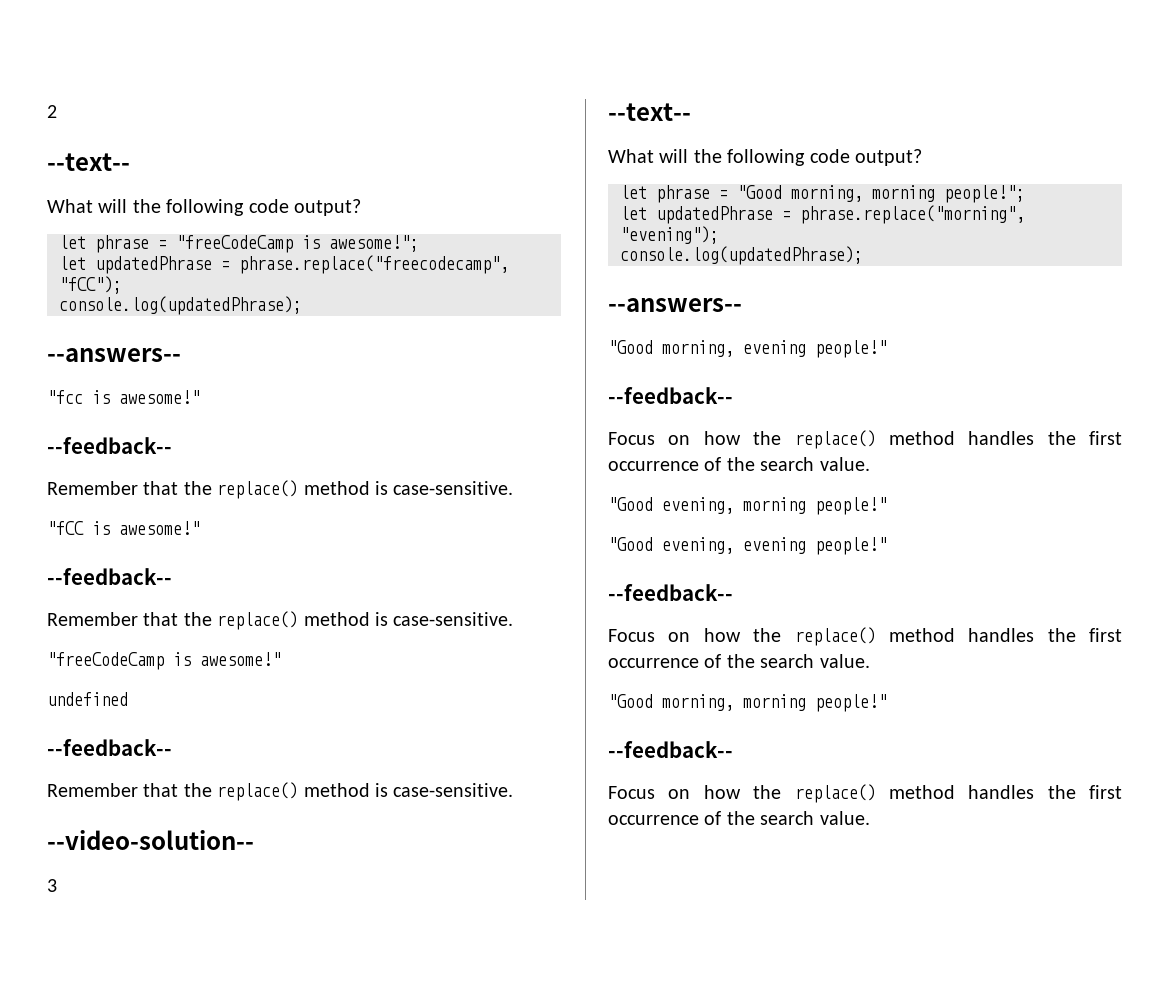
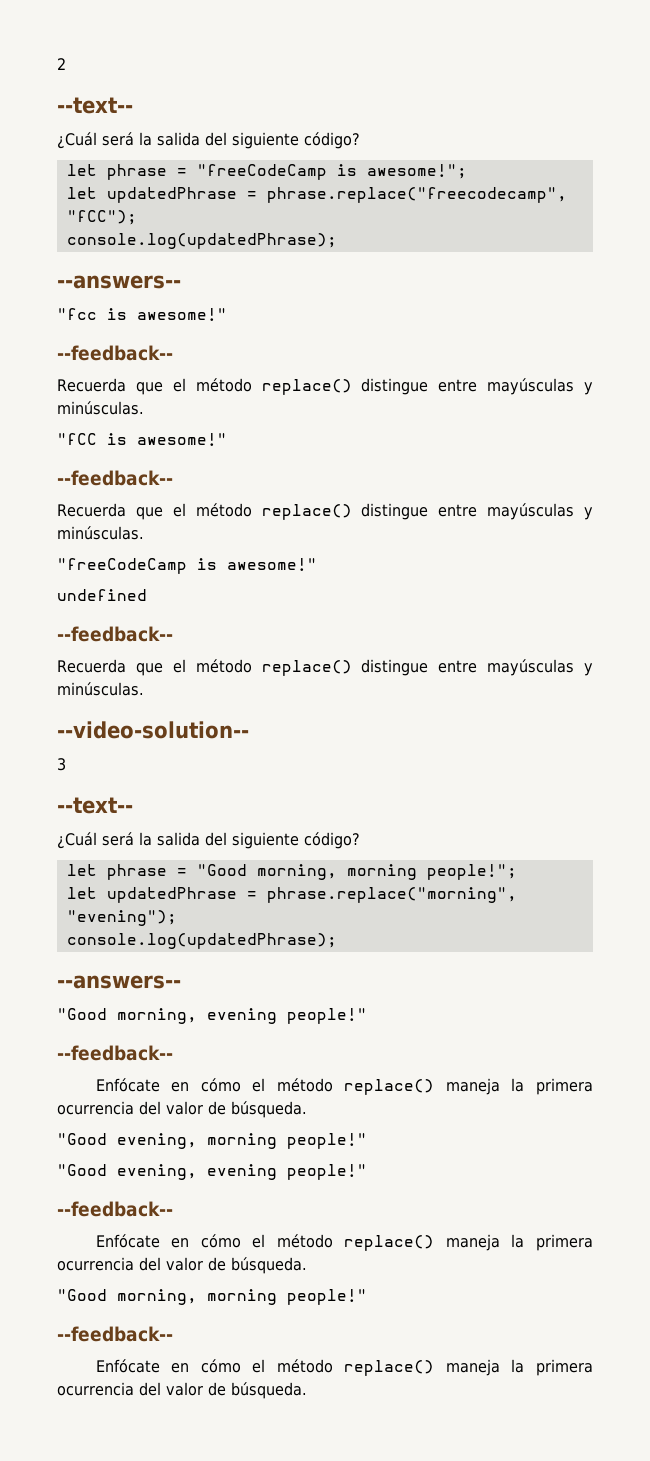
[47,199,361,216] What will the following code output? -> [57,132,360,149] ¿Cuál será la salida del siguiente código?
[47,480,514,499] [47,521,200,535] [47,568,172,585] [47,611,514,630] Remember that the replace() method is case-sensitive. // "fCC is awesome!" // --feedback-- // Remember that the replace() method is case-sensitive. -> [57,378,593,395] [57,401,144,415] [57,433,227,446] [57,470,173,486] [57,503,593,520] [57,526,144,540] Recuerda que el método replace() distingue entre mayúsculas y minúsculas. // "fCC is awesome!" // --feedback-- // Recuerda que el método replace() distingue entre mayúsculas y minúsculas.
[47,782,514,801] [47,830,254,850] [47,879,57,892] [608,103,691,121] [608,149,922,166] Remember that the replace() method is case-sensitive. // --video-solution-- // 3 // --text-- // What will the following code output? -> [57,659,593,676] [57,682,144,696] [57,721,249,739] [57,758,66,771] [57,797,133,814] [57,832,360,849] Recuerda que el método replace() distingue entre mayúsculas y minúsculas. // --video-solution-- // 3 // --text-- // ¿Cuál será la salida del siguiente código?
[608,430,1122,449] [608,457,870,471] Focus on how the replace() method handles the first occurrence of the search value. -> [95,1078,593,1095] [57,1101,307,1118] Enfócate en cómo el método replace() maneja la primera ocurrencia del valor de búsqueda.
[608,627,1122,646] [608,654,870,668] Focus on how the replace() method handles the first occurrence of the search value. -> [95,1234,593,1251] [57,1257,307,1274] Enfócate en cómo el método replace() maneja la primera ocurrencia del valor de búsqueda.
[608,784,1122,803] [608,811,870,825] Focus on how the replace() method handles the first occurrence of the search value. -> [95,1359,593,1376] [57,1382,307,1399] Enfócate en cómo el método replace() maneja la primera ocurrencia del valor de búsqueda.

